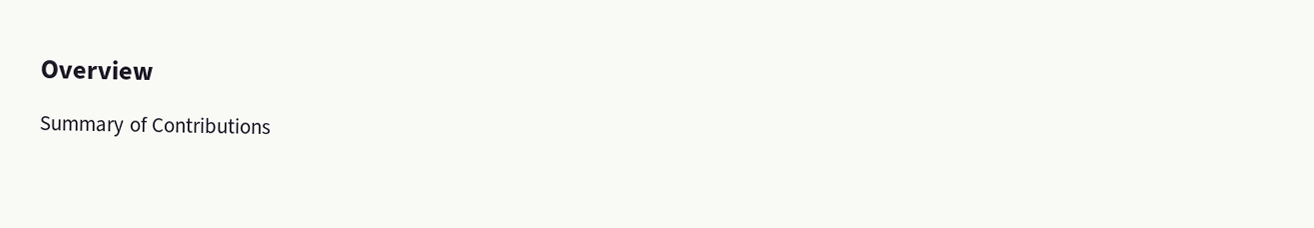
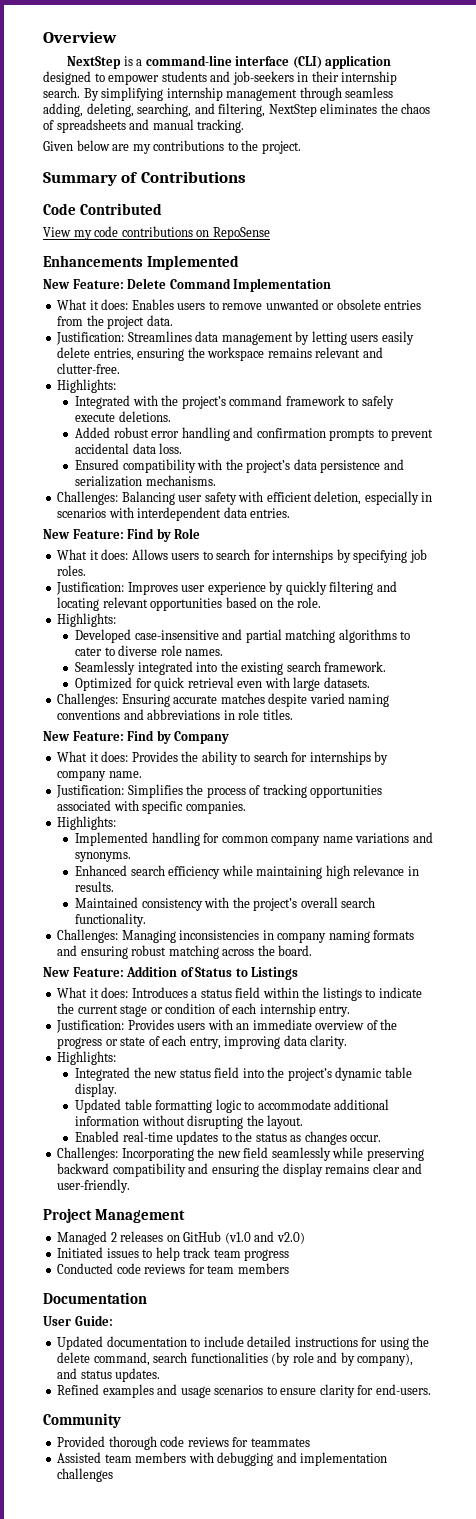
[39,116,272,137] Summary of Contributions -> [67,55,392,69] [43,71,398,85] [43,87,394,101] [43,103,431,117] [43,119,245,133] [43,140,301,154] [43,171,246,186] [43,203,162,215] [43,226,270,240] [43,255,239,270] [43,278,332,292] [57,299,422,310] [57,315,173,329] [56,331,414,345] [57,347,383,361] [57,363,121,374] [57,379,117,393] [75,395,394,409] [75,411,171,422] [75,427,434,441] [75,443,183,454] [75,459,404,473] [75,475,216,487] [57,491,433,505] [57,507,291,521] [43,528,201,542] [57,549,427,563] [57,565,87,576] [56,581,397,595] [57,597,322,611] [57,613,117,627] [75,629,411,643] [75,645,224,656] [75,661,387,675] [75,677,370,691] [57,693,390,707] [57,709,293,720] [43,730,230,744] [57,751,389,765] [57,770,142,781] [56,784,383,798] [57,800,246,814] [57,816,117,830] [75,832,433,846] [75,852,132,862] [75,865,419,879] [75,881,115,892] [75,897,376,911] [75,913,147,927] [57,929,415,943] [57,945,313,959] [43,966,299,980] [57,987,422,1001] [57,1003,351,1017] [56,1019,398,1033] [57,1035,348,1049] [57,1051,117,1065] [75,1067,412,1081] [75,1083,118,1097] [75,1099,390,1113] [75,1115,304,1129] [75,1131,382,1145] [57,1147,424,1161] [57,1163,423,1177] [57,1179,131,1193] [43,1208,185,1223] [57,1231,305,1245] [57,1247,290,1261] [57,1263,289,1274] [43,1292,147,1304] [43,1315,113,1326] [57,1336,430,1350] [57,1352,414,1366] [57,1368,161,1382] [57,1384,431,1398] [43,1413,121,1428] [57,1436,310,1450] [57,1452,388,1466] [57,1468,114,1482] NextStep is a command-line interface (CLI) application designed to empower students and job-seekers in their internship search. By simplifying internship management through seamless adding, deleting, searching, and filtering, NextStep eliminates the chaos of spreadsheets and manual tracking. // Given below are my contributions to the project. // Summary of Contributions // Code Contributed // View my code contributions on RepoSense // Enhancements Implemented // New Feature: Delete Command Implementation // What it does: Enables users to remove unwanted or obsolete entries from the project data. // Justification: Streamlines data management by letting users easily delete entries, ensuring the workspace remains relevant and clutter-free. // Highlights: // Integrated with the project’s command framework to safely execute deletions. // Added robust error handling and confirmation prompts to prevent accidental data loss. // Ensured compatibility with the project’s data persistence and serialization mechanisms. // Challenges: Balancing user safety with efficient deletion, especially in scenarios with interdependent data entries. // New Feature: Find by Role // What it does: Allows users to search for internships by specifying job roles. // Justification: Improves user experience by quickly filtering and locating relevant opportunities based on the role. // Highlights: // Developed case-insensitive and partial matching algorithms to cater to diverse role names. // Seamlessly integrated into the existing search framework. // Optimized for quick retrieval even with large datasets. // Challenges: Ensuring accurate matches despite varied naming conventions and abbreviations in role titles. // New Feature: Find by Company // What it does: Provides the ability to search for internships by company name. // Justification: Simplifies the process of tracking opportunities associated with specific companies. // Highlights: // Implemented handling for common company name variations and synonyms. // Enhanced search efficiency while maintaining high relevance in results. // Maintained consistency with the project’s overall search functionality. // Challenges: Managing inconsistencies in company naming formats and ensuring robust matching across the board. // New Feature: Addition of Status to Listings // What it does: Introduces a status field within the listings to indicate the current stage or condition of each internship entry. // Justification: Provides users with an immediate overview of the progress or state of each entry, improving data clarity. // Highlights: // Integrated the new status field into the project’s dynamic table display. // Updated table formatting logic to accommodate additional information without disrupting the layout. // Enabled real-time updates to the status as changes occur. // Challenges: Incorporating the new field seamlessly while preserving backward compatibility and ensuring the display remains clear and user-friendly. // Project Management // Managed 2 releases on GitHub (v1.0 and v2.0) // Initiated issues to help track team progress // Conducted code reviews for team members // Documentation // User Guide: // Updated documentation to include detailed instructions for using the delete command, search functionalities (by role and by company), and status updates. // Refined examples and usage scenarios to ensure clarity for end-users. // Community // Provided thorough code reviews for teammates // Assisted team members with debugging and implementation challenges

